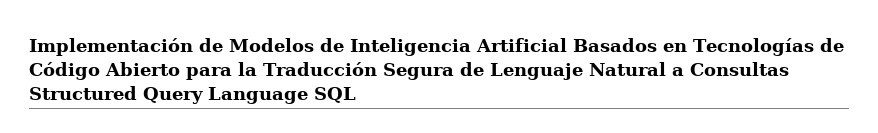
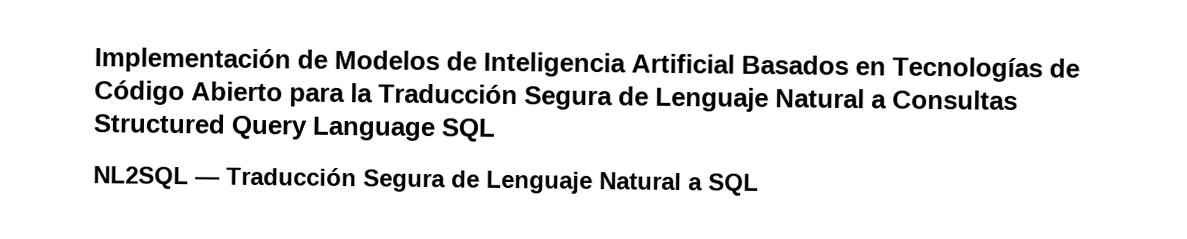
(356, 95) none -> [93,166,759,196] // NL2SQL — Traducción Segura de Lenguaje Natural a SQL

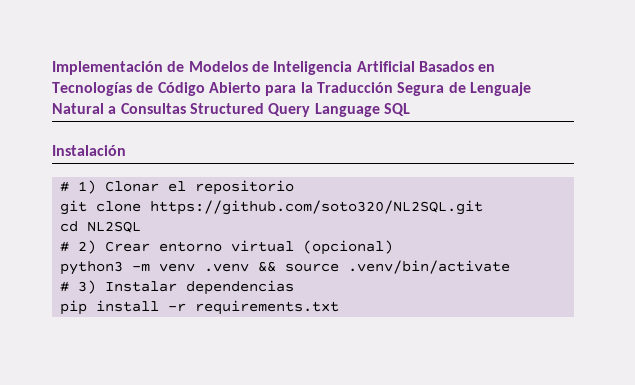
[93,166,759,196] NL2SQL — Traducción Segura de Lenguaje Natural a SQL -> [52,145,126,156] [60,180,295,195] [60,200,484,215] [60,221,142,233] [60,240,394,255] [60,260,511,275] [60,280,295,295] [60,300,340,315] Instalación // # 1) Clonar el repositorio // git clone https://github.com/soto320/NL2SQL.git // cd NL2SQL // # 2) Crear entorno virtual (opcional) // python3 -m venv .venv && source .venv/bin/activate // # 3) Instalar dependencias // pip install -r requirements.txt

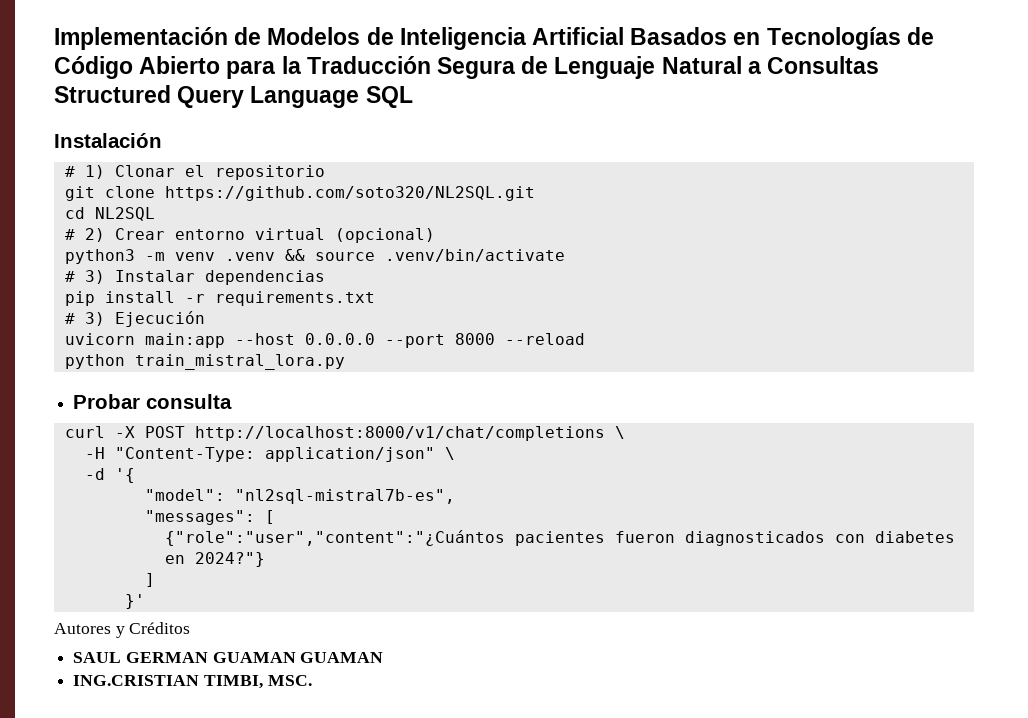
(340, 307) none -> [64,311,205,327] [64,333,585,348] [64,354,345,370] [73,394,233,409] [64,426,625,441] [84,447,455,462] [84,468,135,483] [144,489,455,504] [144,510,275,525] [164,530,955,546] [164,552,265,567] [144,573,155,587] [124,594,145,609] [54,622,191,638] [73,652,384,663] [73,675,312,689] // # 3) Ejecución // uvicorn main:app --host 0.0.0.0 --port 8000 --reload // python train_mistral_lora.py // Probar consulta // curl -X POST http://localhost:8000/v1/chat/completions \ // -H "Content-Type: application/json" \ // -d '{ // "model": "nl2sql-mistral7b-es", // "messages": [ // {"role":"user","content":"¿Cuántos pacientes fueron diagnosticados con diabetes en 2024?"} // ] // }' // Autores y Créditos // SAUL GERMAN GUAMAN GUAMAN // ING.CRISTIAN TIMBI, MSC.

